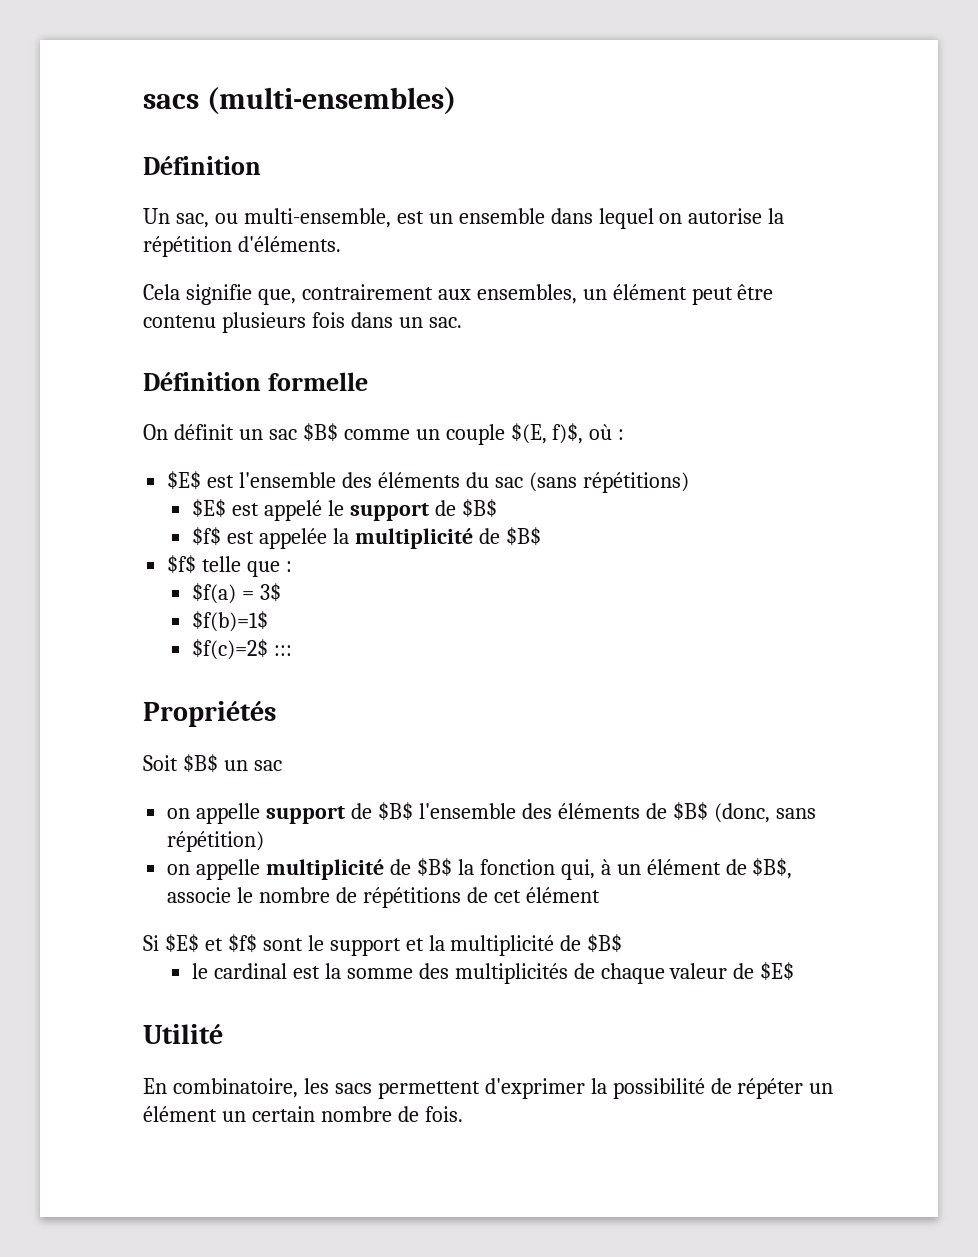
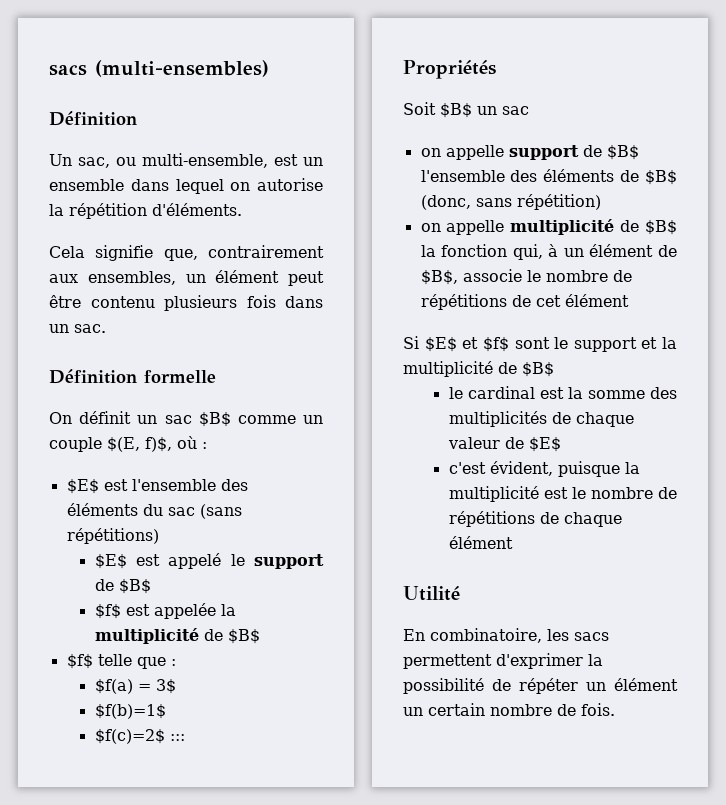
(795, 971) none -> [448,461,640,477] [448,486,677,502] [448,511,622,527] [448,536,513,549] // c'est évident, puisque la multiplicité est le nombre de répétitions de chaque élément

